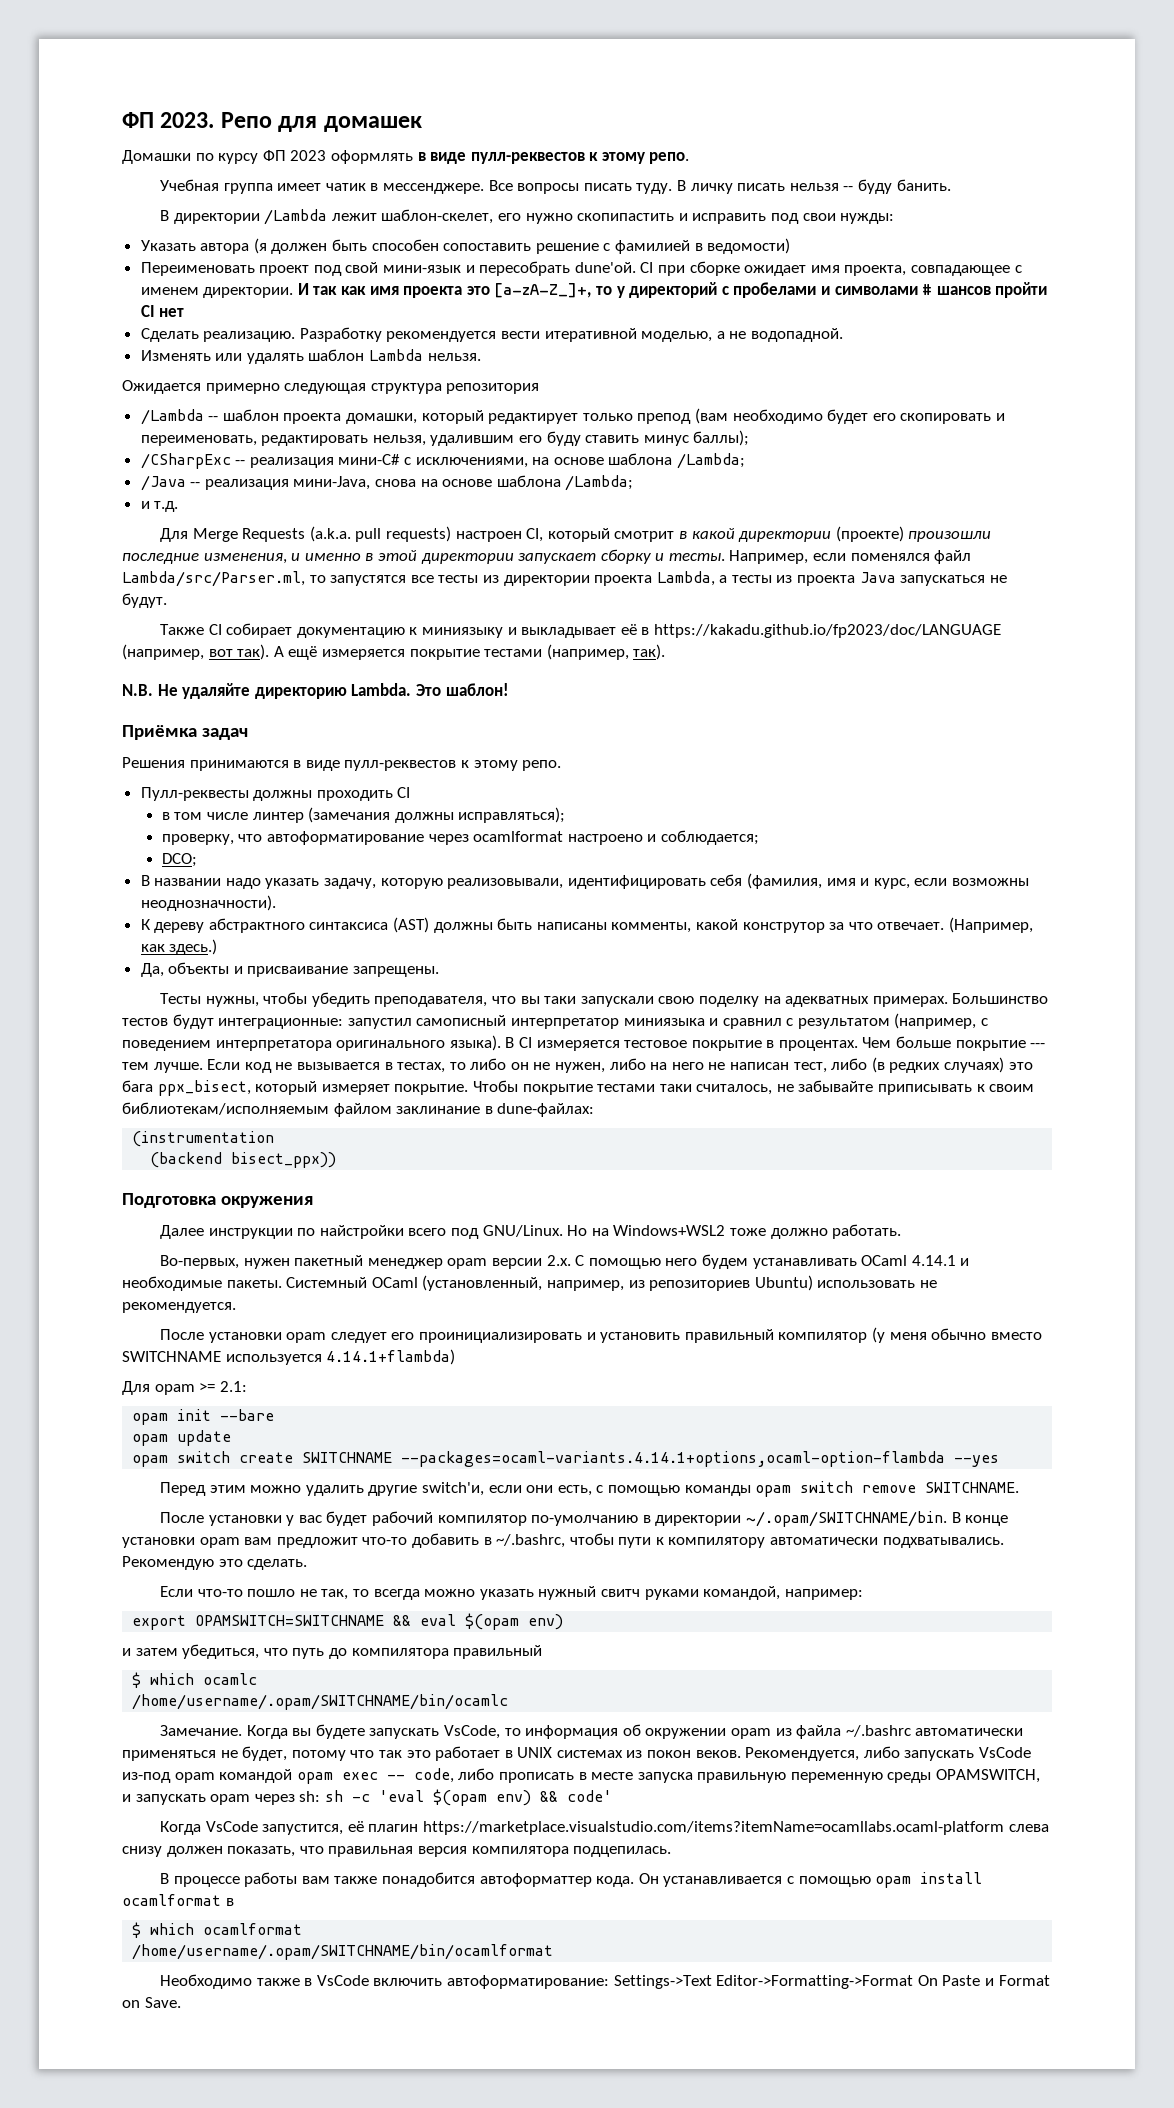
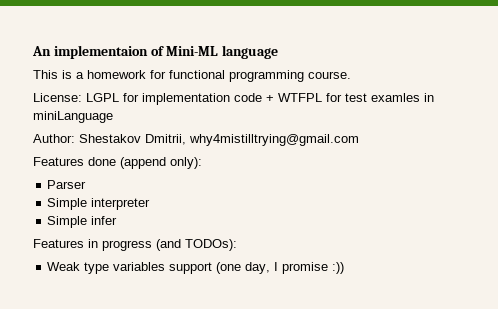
[122,112,422,132] [122,150,690,164] [160,179,951,194] [160,209,895,225] [140,238,791,254] [140,261,1022,276] [140,282,1048,298] [140,305,185,317] [140,327,844,342] [140,349,481,364] [122,380,540,394] [140,408,1005,425] [140,430,750,446] [140,453,746,469] [140,475,634,491] [140,501,179,512] [160,526,992,542] [122,549,972,564] [122,571,1007,587] [122,593,167,608] [160,623,1002,638] [122,644,666,660] [122,683,509,699] [122,725,249,740] [122,757,562,771] [140,787,411,801] [161,807,566,823] [161,830,759,845] [161,853,197,867] [140,873,1029,889] [140,895,276,911] [140,917,1033,933] [140,939,218,955] [140,962,440,977] [160,992,1049,1007] [122,1013,989,1029] [122,1035,1046,1051] [122,1057,1033,1073] [122,1080,1035,1096] [122,1102,595,1117] [132,1131,275,1147] [150,1152,337,1168] [122,1193,314,1208] [160,1224,902,1239] [160,1254,970,1269] [122,1275,937,1291] [122,1302,236,1313] [160,1327,1042,1343] [122,1349,456,1365] [122,1381,247,1395] [132,1409,275,1425] [132,1430,232,1446] [132,1451,1000,1467] [160,1481,1020,1497] [160,1511,1009,1527] [122,1533,1004,1548] [122,1556,308,1570] [160,1586,863,1600] [132,1613,564,1630] [122,1644,543,1659] [132,1672,258,1688] [132,1694,509,1710] [160,1724,1024,1739] [122,1746,1032,1761] [122,1768,1041,1784] [122,1789,612,1806] [160,1821,1049,1835] [122,1846,672,1857] [160,1872,983,1888] [122,1894,234,1906] [132,1922,303,1938] [132,1944,554,1960] [160,1974,1050,1989] [122,1997,181,2008] ФП 2023. Репо для домашек // Домашки по курсу ФП 2023 оформлять в виде пулл-реквестов к этому репо. // Учебная группа имеет чатик в мессенджере. Все вопросы писать туду. В личку писать нельзя -- буду банить. // В директории /Lambda лежит шаблон-скелет, его нужно скопипастить и исправить под свои нужды: // Указать автора (я должен быть способен сопоставить решение с фамилией в ведомости) // Переименовать проект под свой мини-язык и пересобрать dune'ой. CI при сборке ожидает имя проекта, совпадающее с именем директории. И так как имя проекта это [a-zA-Z_]+, то у директорий с пробелами и символами # шансов пройти CI нет // Cделать реализацию. Разработку рекомендуется вести итеративной моделью, а не водопадной. // Изменять или удалять шаблон Lambda нельзя. // Ожидается примерно следующая структура репозитория // /Lambda -- шаблон проекта домашки, который редактирует только препод (вам необходимо будет его скопировать и переименовать, редактировать нельзя, удалившим его буду ставить минус баллы); // /CSharpExc -- реализация мини-С# c исключениями, на основе шаблона /Lambda; // /Java -- реализация мини-Java, снова на основе шаблона /Lambda; // и т.д. // Для Merge Requests (a.k.a. pull requests) настроен CI, который смотрит в какой директории (проекте) произошли последние изменения, и именно в этой директории запускает сборку и тесты. Например, если поменялся файл Lambda/src/Parser.ml, то запустятся все тесты из директории проекта Lambda, а тесты из проекта Java запускаться не будут. // Также CI собирает документацию к миниязыку и выкладывает её в https://kakadu.github.io/fp2023/doc/LANGUAGE (например, вот так). А ещё измеряется покрытие тестами (например, так). // N.B. Не удаляйте директорию Lambda. Это шаблон! // Приёмка задач // Решения принимаются в виде пулл-реквестов к этому репо. // Пулл-реквесты должны проходить CI // в том числе линтер (замечания должны исправляться); // проверку, что автоформатирование через ocamlformat настроено и соблюдается; // DCO; // В названии надо указать задачу, которую реализовывали, идентифицировать себя (фамилия, имя и курс, если возможны неоднозначности). // К дереву абстрактного синтаксиса (AST) должны быть написаны комменты, какой конструтор за что отвечает. (Например, как здесь.) // Да, объекты и присваивание запрещены. // Тесты нужны, чтобы убедить преподавателя, что вы таки запускали свою поделку на адекватных примерах. Большинство тестов будут интеграционные: запустил самописный интерпретатор миниязыка и сравнил с результатом (например, с поведением интерпретатора оригинального языка). В CI измеряeтся тестовое покрытие в процентах. Чем больше покрытие --- тем лучше. Если код не вызывается в тестах, то либо он не нужен, либо на него не написан тест, либо (в редких случаях) это бага ppx_bisect, который измеряет покрытие. Чтобы покрытие тестами таки считалось, не забывайте приписывать к своим библиотекам/исполняемым файлом заклинание в dune-файлах: // (instrumentation // (backend bisect_ppx)) // Подготовка окружения // Далее инструкции по найстройки всего под GNU/Linux. Но на Windows+WSL2 тоже должно работать. // Во-первых, нужен пакетный менеджер opam версии 2.х. С помощью него будем устанавливать OCaml 4.14.1 и необходимые пакеты. Системный OCaml (установленный, например, из репозиториев Ubuntu) использовать не рекомендуется. // После установки opam следует его проинициализировать и установить правильный компилятор (у меня обычно вместо SWITCHNAME используется 4.14.1+flambda) // Для opam >= 2.1: // opam init --bare // opam update // opam switch create SWITCHNAME --packages=ocaml-variants.4.14.1+options,ocaml-option-flambda --yes // Перед этим можно удалить другие switch'и, если они есть, с помощью команды opam switch remove SWITCHNAME. // После установки у вас будет рабочий компилятор по-умолчанию в директории ~/.opam/SWITCHNAME/bin. В конце установки opam вам предложит что-то добавить в ~/.bashrc, чтобы пути к компилятору автоматически подхватывались. Рекомендую это сделать. // Если что-то пошло не так, то всегда можно указать нужный свитч руками командой, например: // export OPAMSWITCH=SWITCHNAME && eval $(opam env) // и затем убедиться, что путь до компилятора правильный // $ which ocamlc // /home/username/.opam/SWITCHNAME/bin/ocamlc // Замечание. Когда вы будете запускать VsCode, то информация об окружении opam из файла ~/.bashrc автоматически применяться не будет, потому что так это работает в UNIX системах из покон веков. Рекомендуется, либо запускать VsCode из-под opam командой opam exec -- code, либо прописать в месте запуска правильную переменную среды OPAMSWITCH, и запускать opam через sh: sh -c 'eval $(opam env) && code' // Когда VsCode запустится, её плагин https://marketplace.visualstudio.com/items?itemName=ocamllabs.ocaml-platform слева снизу должен показать, что правильная версия компилятора подцепилась. // В процессе работы вам также понадобится автоформаттер кода. Он устанавливается с помощью opam install ocamlformat в // $ which ocamlformat // /home/username/.opam/SWITCHNAME/bin/ocamlformat // Необходимо также в VsCode включить автоформатирование: Settings->Text Editor->Formatting->Format On Paste и Format on Save. -> [32,45,279,59] [33,70,351,82] [33,93,434,105] [33,111,113,123] [33,134,359,146] [33,157,202,169] [47,180,87,189] [47,198,151,210] [47,216,118,228] [33,239,237,251] [47,262,345,274] An implementaion of Mini-ML language // This is a homework for functional programming course. // License: LGPL for implementation code + WTFPL for test examles in miniLanguage // Author: Shestakov Dmitrii, why4mistilltrying@gmail.com // Features done (append only): // Parser // Simple interpreter // Simple infer // Features in progress (and TODOs): // Weak type variables support (one day, I promise :))

